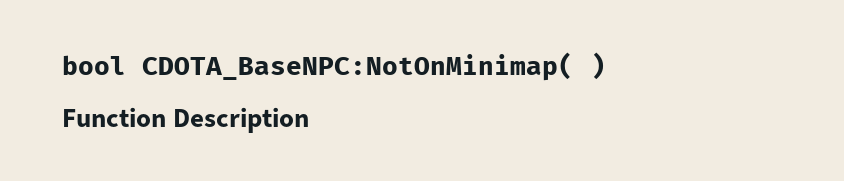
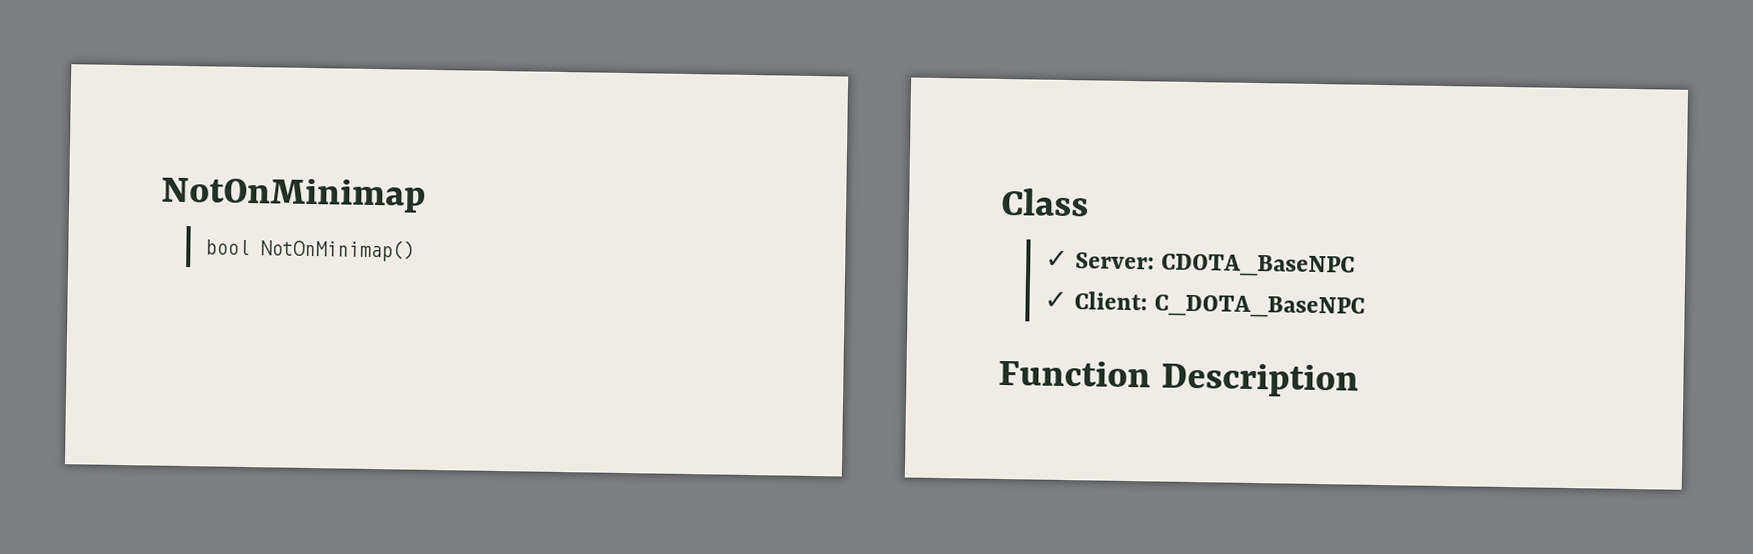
[62,52,606,81] bool CDOTA_BaseNPC:NotOnMinimap( ) -> [160,176,426,213] [204,238,415,262] [1001,187,1089,217] [1044,250,1355,278] [1043,291,1365,319] NotOnMinimap // bool NotOnMinimap() // Class // ✓ Server: CDOTA_BaseNPC // ✓ Client: C_DOTA_BaseNPC

